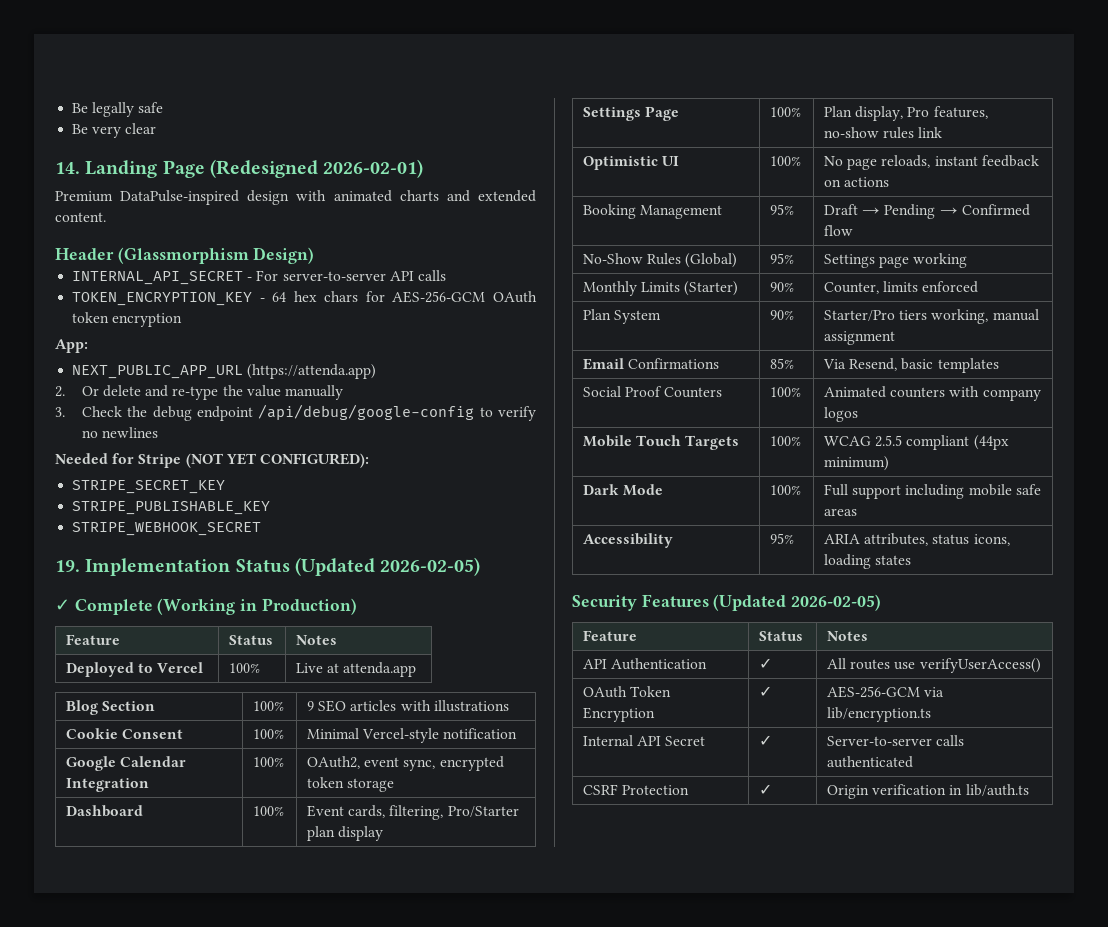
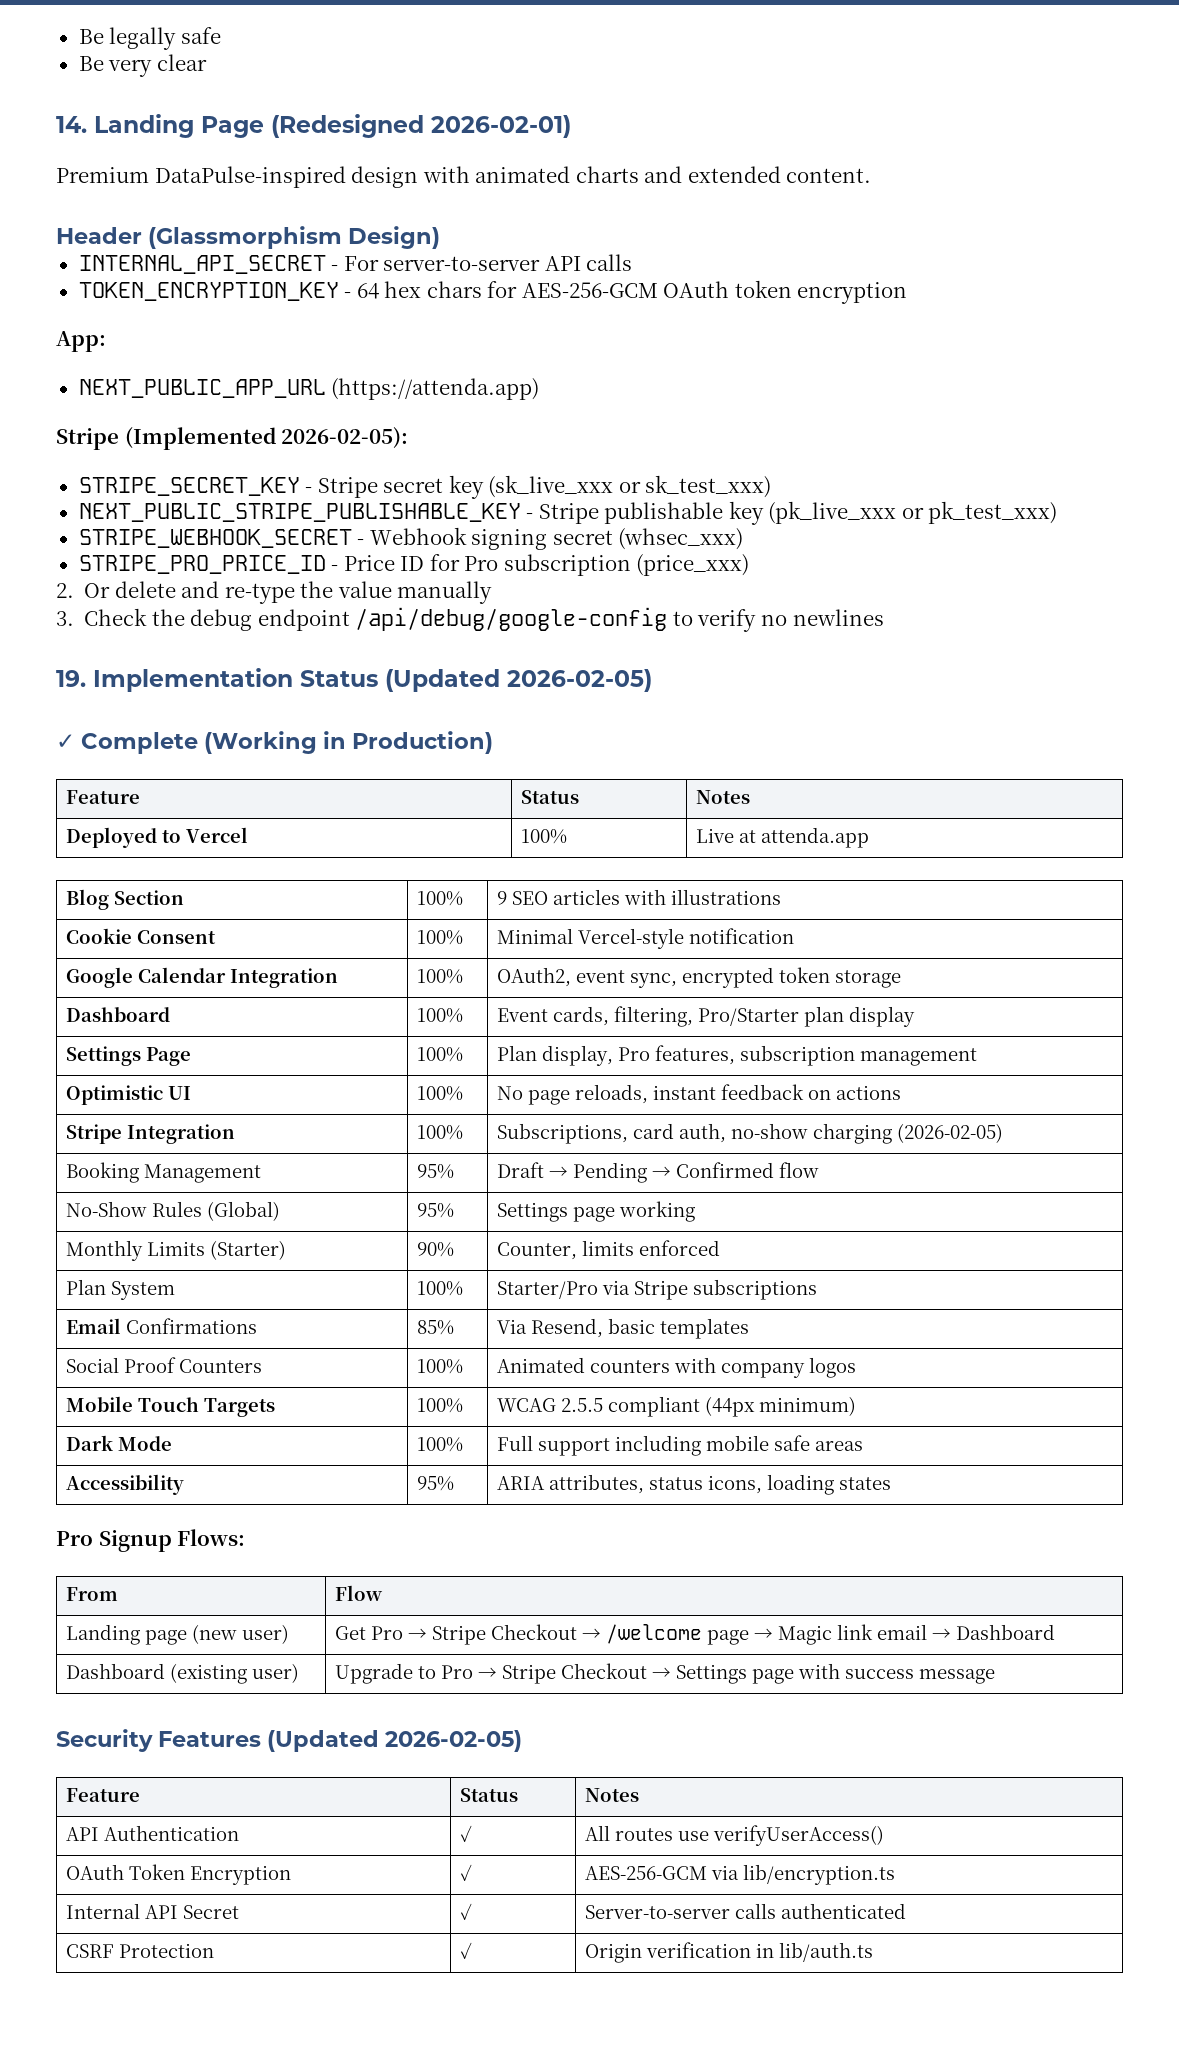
(377, 371) none -> [56,427,409,450] [78,475,772,499] [78,501,1058,525] [78,527,744,550] [78,554,750,576] // Stripe (Implemented 2026-02-05): // STRIPE_SECRET_KEY - Stripe secret key (sk_live_xxx or sk_test_xxx) // NEXT_PUBLIC_STRIPE_PUBLISHABLE_KEY - Stripe publishable key (pk_live_xxx or pk_test_xxx) // STRIPE_WEBHOOK_SECRET - Webhook signing secret (whsec_xxx) // STRIPE_PRO_PRICE_ID - Price ID for Pro subscription (price_xxx)
[55,453,369,468] [72,480,226,494] [72,501,271,515] [72,522,262,536] // Needed for Stripe (NOT YET CONFIGURED): // STRIPE_SECRET_KEY // STRIPE_PUBLISHABLE_KEY // STRIPE_WEBHOOK_SECRET -> (884, 617) none
[824,127,943,139] no-show rules link -> [740,1045,978,1066] subscription management
(890, 182) none -> [66,1124,236,1144] [417,1125,464,1140] [497,1123,1004,1144] // Stripe Integration | 100% | Subscriptions, card auth, no-show charging (2026-02-05)
[770,310,795,320] 90% -> [417,1281,464,1296] 100%
[899,309,1039,324] [824,331,896,345] tiers working, manual assignment -> [602,1279,818,1300] via Stripe subscriptions
(912, 560) none -> [56,1529,246,1552] [66,1587,119,1601] [335,1585,384,1601] [66,1624,290,1645] [335,1624,1056,1645] [66,1663,300,1684] [335,1663,996,1684] // Pro Signup Flows: // From | Flow // Landing page (new user) | Get Pro → Stripe Checkout → /welcome page → Magic link email → Dashboard // Dashboard (existing user) | Upgrade to Pro → Stripe Checkout → Settings page with success message

